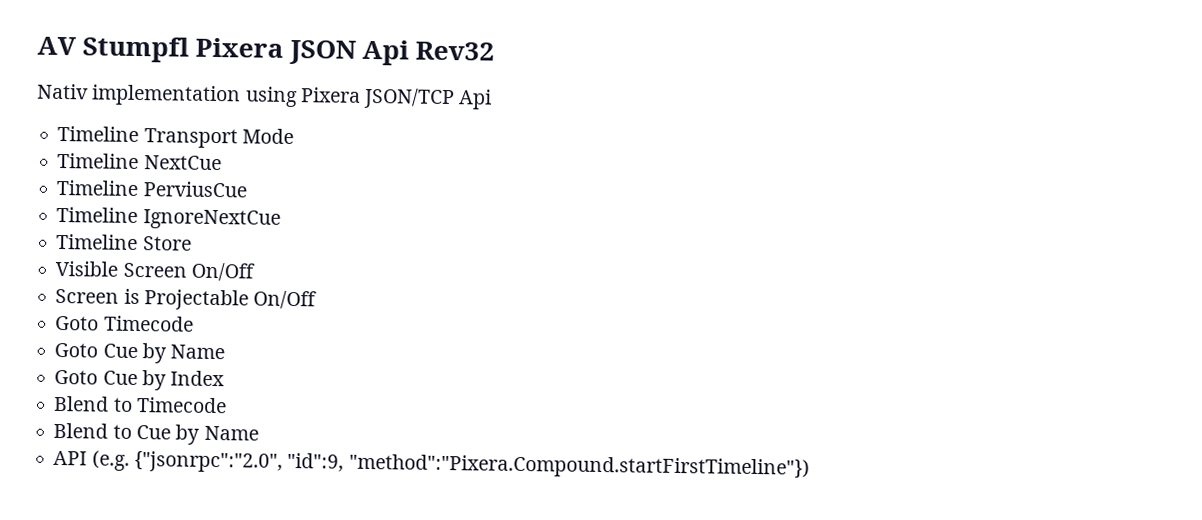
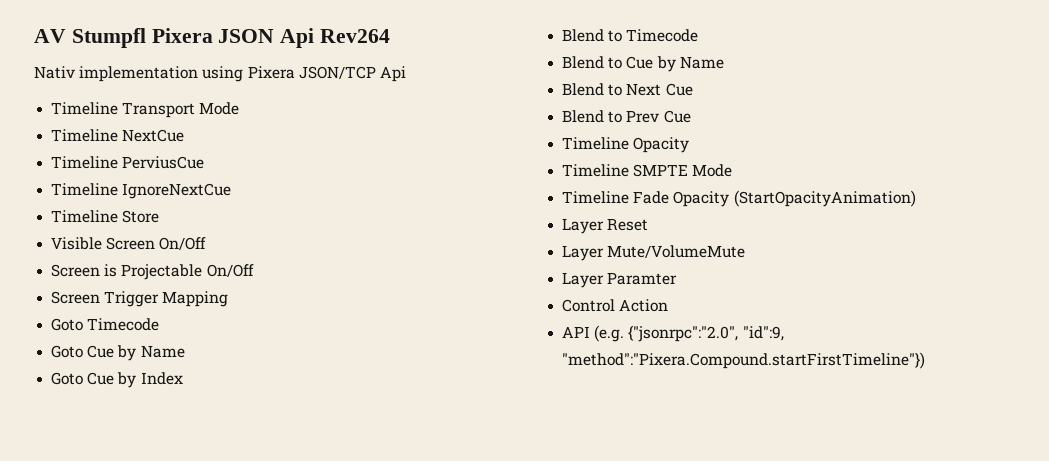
[415,41,496,61] Rev32 -> [320,29,391,43] Rev264
(318, 300) none -> [51,291,229,307] // Screen Trigger Mapping
(259, 433) none -> [562,83,693,96] [562,110,691,123] [562,137,690,153] [562,164,733,177] [562,190,916,207] [562,218,649,234] [562,245,746,261] [562,272,678,288] [562,299,669,312] // Blend to Next Cue // Blend to Prev Cue // Timeline Opacity // Timeline SMPTE Mode // Timeline Fade Opacity (StartOpacityAnimation) // Layer Reset // Layer Mute/VolumeMute // Layer Paramter // Control Action

